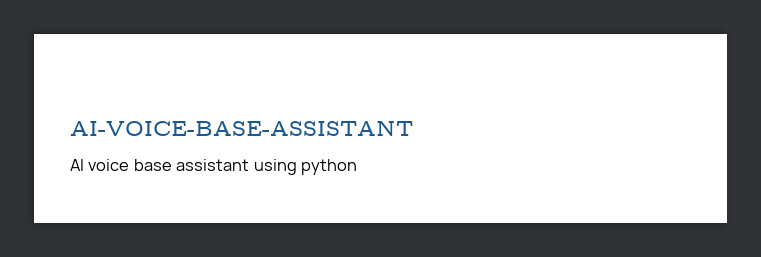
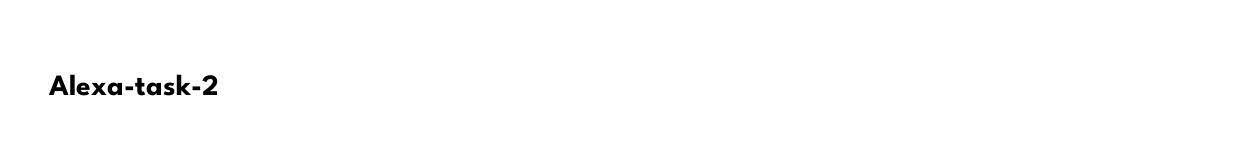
[70,121,413,136] [70,159,358,175] AI-VOICE-BASE-ASSISTANT // AI voice base assistant using python -> [48,74,219,96] Alexa-task-2

